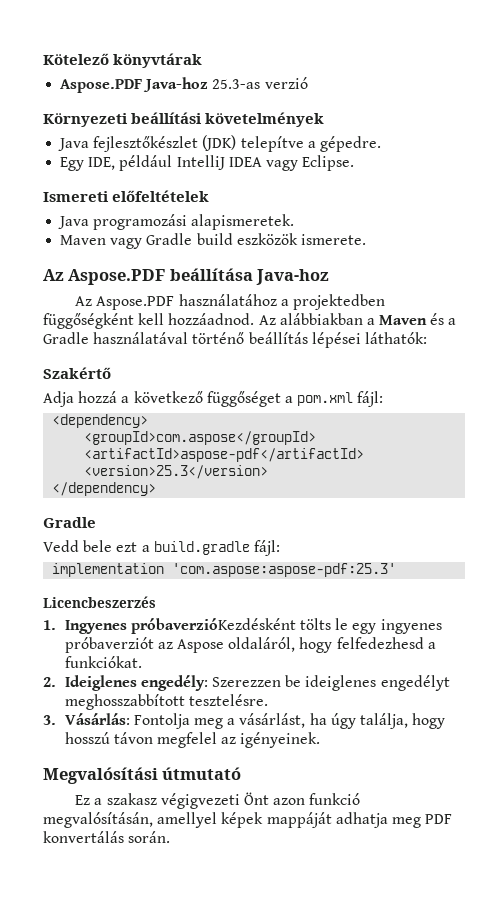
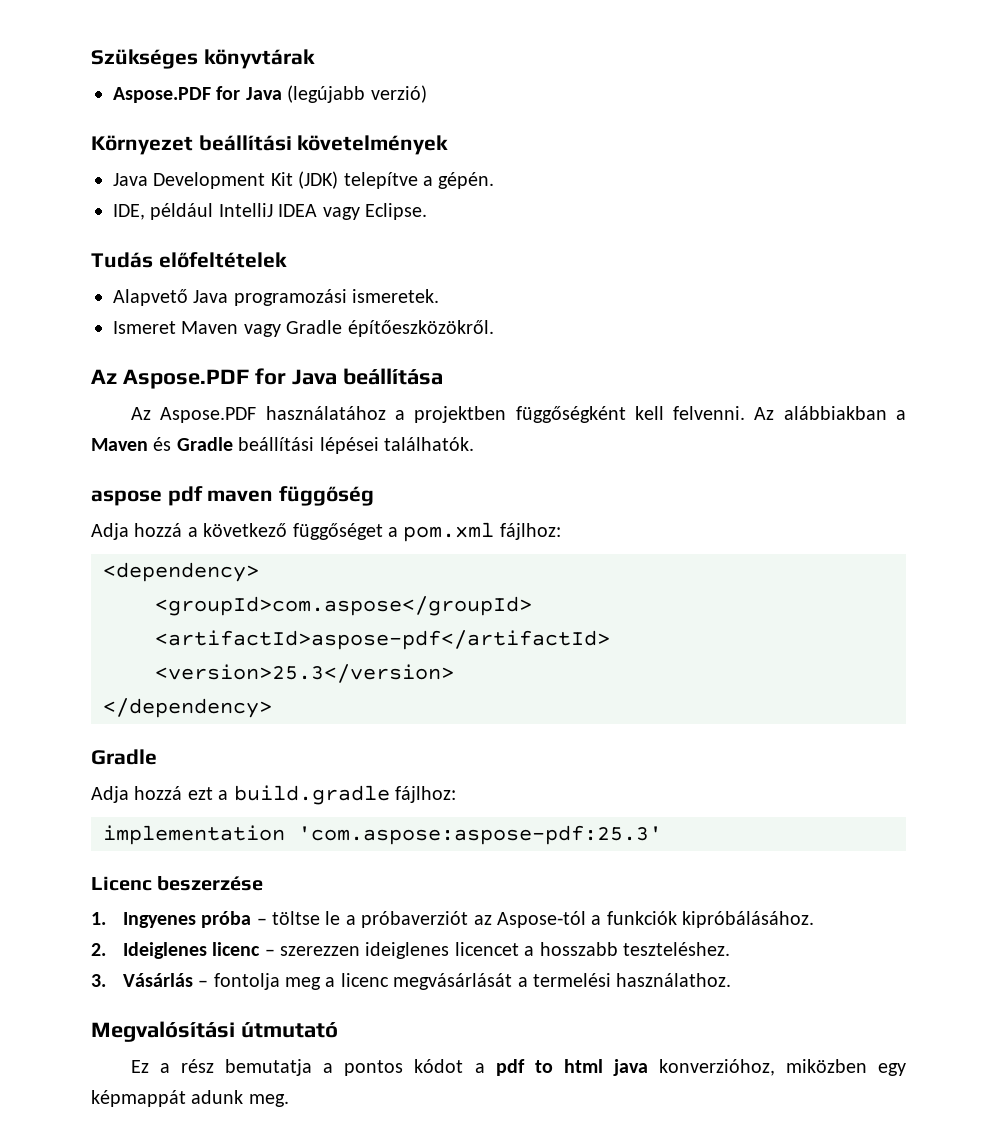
[43,53,109,65] Kötelező -> [91,49,198,69] Szükséges
[143,77,308,92] [43,113,128,127] Java-hoz 25.3-as verzió // Környezeti -> [216,85,427,103] [91,135,193,155] for Java (legújabb verzió) // Környezet
[93,136,199,152] fejlesztőkészlet -> [153,172,293,189] Development Kit
[319,136,381,152] [60,157,85,171] gépedre. // Egy -> [438,172,495,189] gépén. //
[43,191,109,202] Ismereti -> [91,252,153,268] Tudás
(210, 196) none -> [113,289,188,306] Alapvető
[191,214,295,230] alapismeretek. // -> [352,289,440,303] [113,321,176,334] ismeretek. // Ismeret
[196,233,366,245] [43,269,166,285] build eszközök ismerete. // Az Aspose.PDF -> [347,320,494,337] [91,368,337,389] építőeszközökről. // Az Aspose.PDF for Java
[256,269,330,285] Java-hoz -> (443, 376) none
[292,294,385,310] projektedben -> [414,406,507,423] projektben
[168,313,255,325] hozzáadnod. -> [673,406,746,420] felvenni.
[448,318,457,325] [43,332,427,348] [43,367,111,379] a Gradle használatával történő beállítás lépései láthatók: // Szakértő -> [176,437,474,454] [91,486,375,506] Gradle beállítási lépései találhatók. // aspose pdf maven függőség
[357,391,384,407] fájl: -> [499,523,561,540] fájlhoz:
[43,540,113,552] Vedd bele -> [91,786,183,803] Adja hozzá
[253,540,280,556] fájl: -> [395,786,456,803] fájlhoz:
[43,596,156,608] Licencbeszerzés -> [91,876,264,891] Licenc beszerzése
[130,618,442,634] [64,637,436,653] [64,656,142,668] [43,675,450,691] [64,694,268,710] [43,713,446,729] [64,732,321,748] [43,767,242,784] [75,792,361,809] [43,812,453,828] [43,831,171,843] próbaverzióKezdésként tölts le egy ingyenes próbaverziót az Aspose oldaláról, hogy felfedezhesd a funkciókat. // 2. Ideiglenes engedély: Szerezzen be ideiglenes engedélyt meghosszabbított tesztelésre. // 3. Vásárlás: Fontolja meg a vásárlást, ha úgy találja, hogy hosszú távon megfelel az igényeinek. // Megvalósítási útmutató // Ez a szakasz végigvezeti Önt azon funkció megvalósításán, amellyel képek mappáját adhatja meg PDF konvertálás során. -> [201,911,815,928] [91,942,731,959] [91,973,732,990] [91,1021,338,1042] [131,1059,906,1076] [91,1090,289,1107] próba – töltse le a próbaverziót az Aspose‑tól a funkciók kipróbálásához. // 2. Ideiglenes licenc – szerezzen ideiglenes licencet a hosszabb teszteléshez. // 3. Vásárlás – fontolja meg a licenc megvásárlását a termelési használathoz. // Megvalósítási útmutató // Ez a rész bemutatja a pontos kódot a pdf to html java konverzióhoz, miközben egy képmappát adunk meg.

